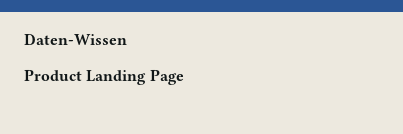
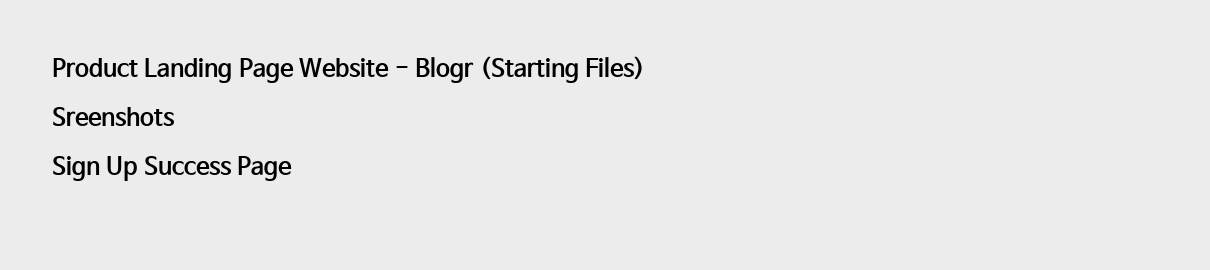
[24,33,127,45] Daten-Wissen // -> (52, 67) none
(184, 77) none -> [299,56,646,83] [52,107,175,127] [52,156,293,181] Website - Blogr (Starting Files) // Sreenshots // Sign Up Success Page

